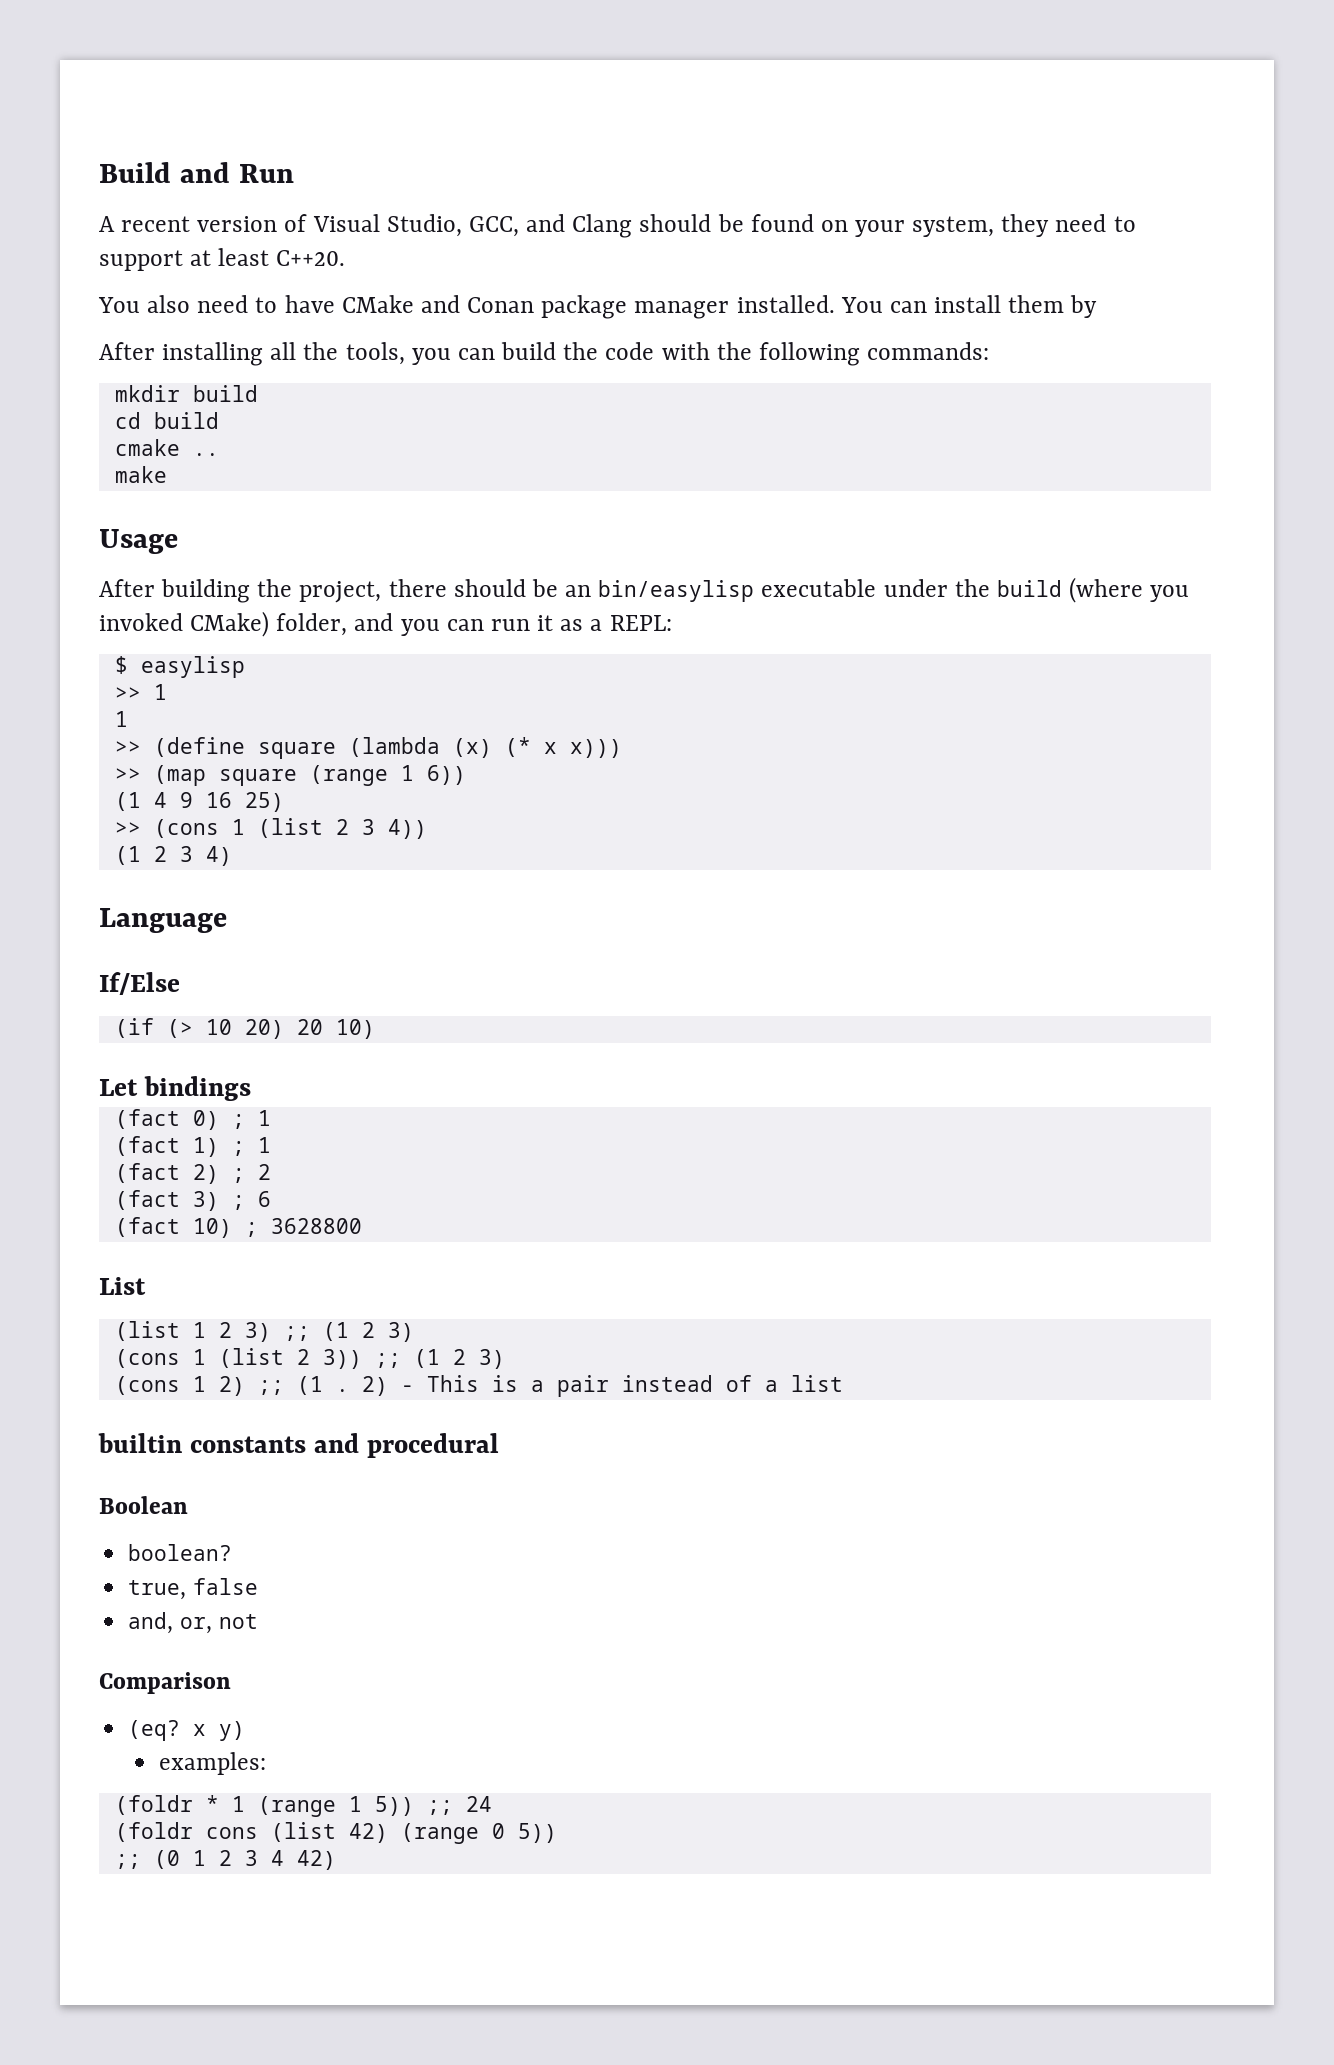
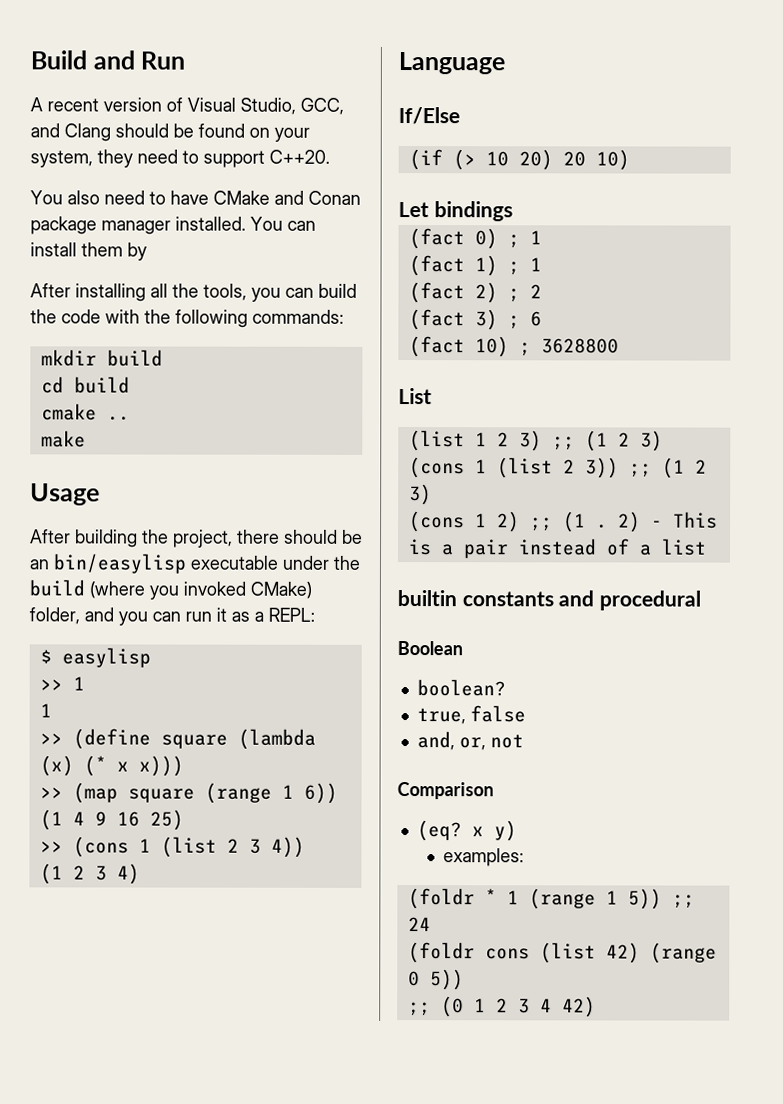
[190,248,270,266] at least -> (265, 159) none

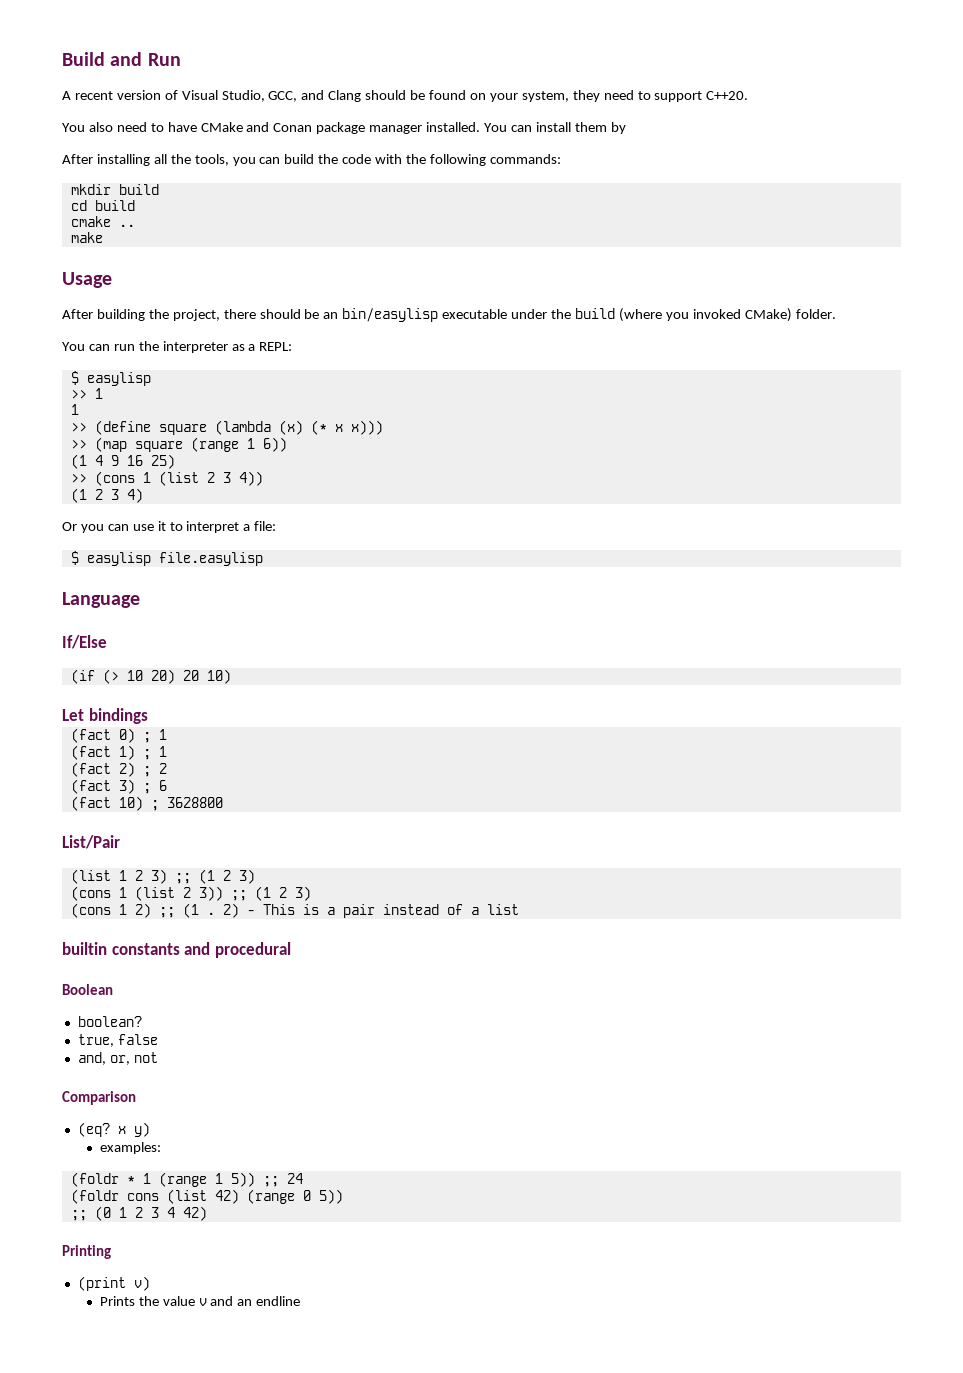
[29,607,227,626] folder, and you can run it -> [795,309,836,319] [62,341,228,353] folder. // You can run the interpreter
(140, 874) none -> [62,521,277,533] [70,551,263,566] // Or you can use it to interpret a file: // $ easylisp file.easylisp
[398,388,432,405] List -> [62,835,120,849] List/Pair
(596, 1007) none -> [62,1245,111,1259] [77,1276,150,1291] [99,1296,301,1306] // Printing // (print v) // Prints the value v and an endline

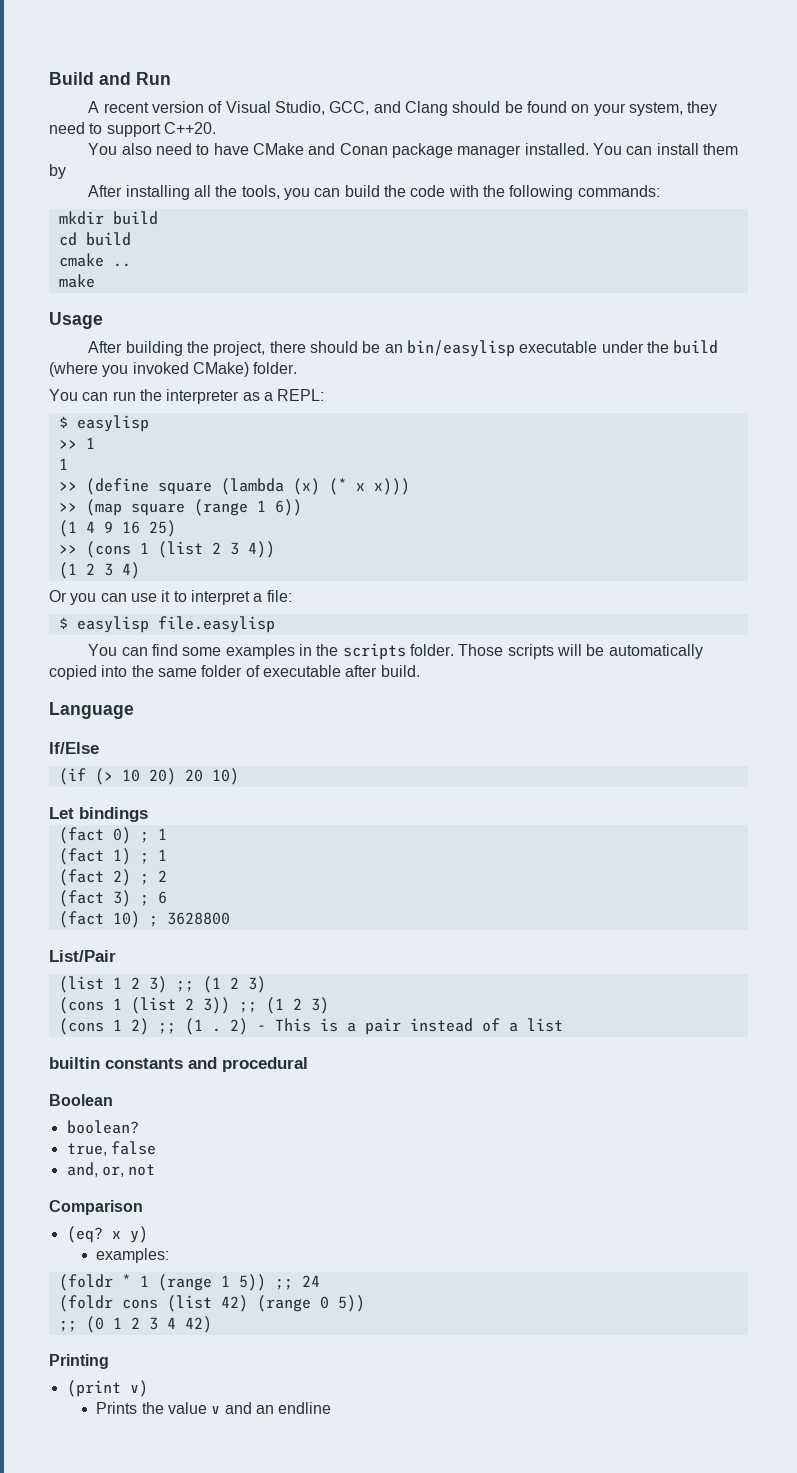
(263, 559) none -> [88,643,703,660] [49,665,420,680] // You can find some examples in the scripts folder. Those scripts will be automatically copied into the same folder of executable after build.

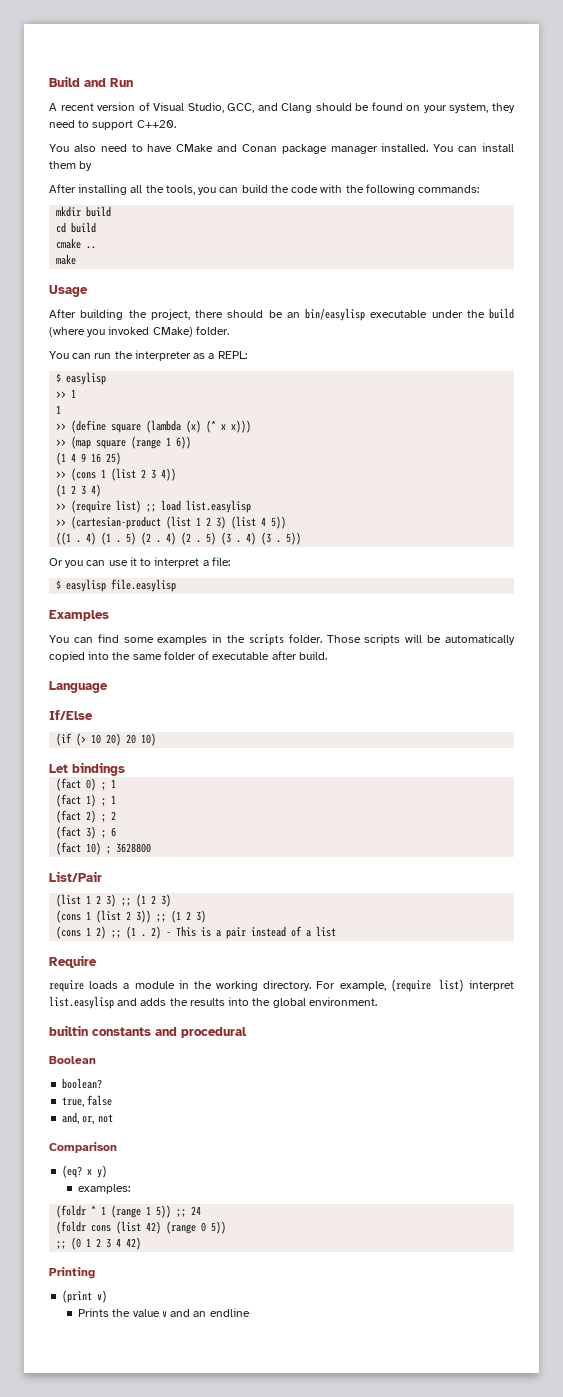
(140, 570) none -> [56,500,252,513] [56,516,287,529] [56,532,302,545] // >> (require list) ;; load list.easylisp // >> (cartesian-product (list 1 2 3) (list 4 5)) // ((1 . 4) (1 . 5) (2 . 4) (2 . 5) (3 . 4) (3 . 5))
(275, 624) none -> [49,610,109,621] // Examples
(563, 1025) none -> [49,955,97,968] [49,979,514,992] [49,996,377,1009] // Require // require loads a module in the working directory. For example, (require list) interpret list.easylisp and adds the results into the global environment.

